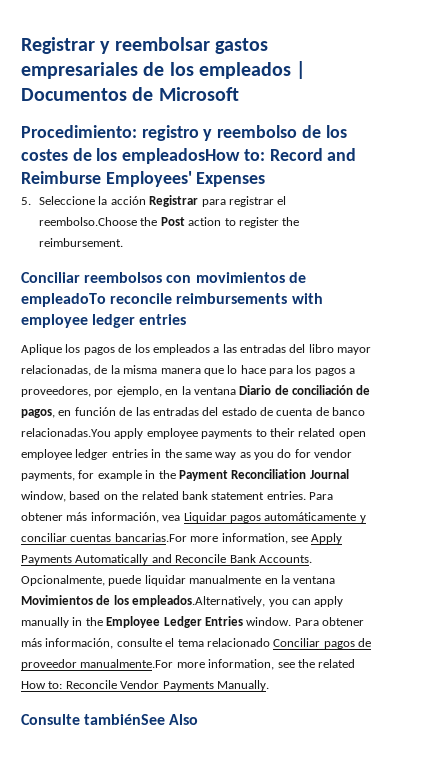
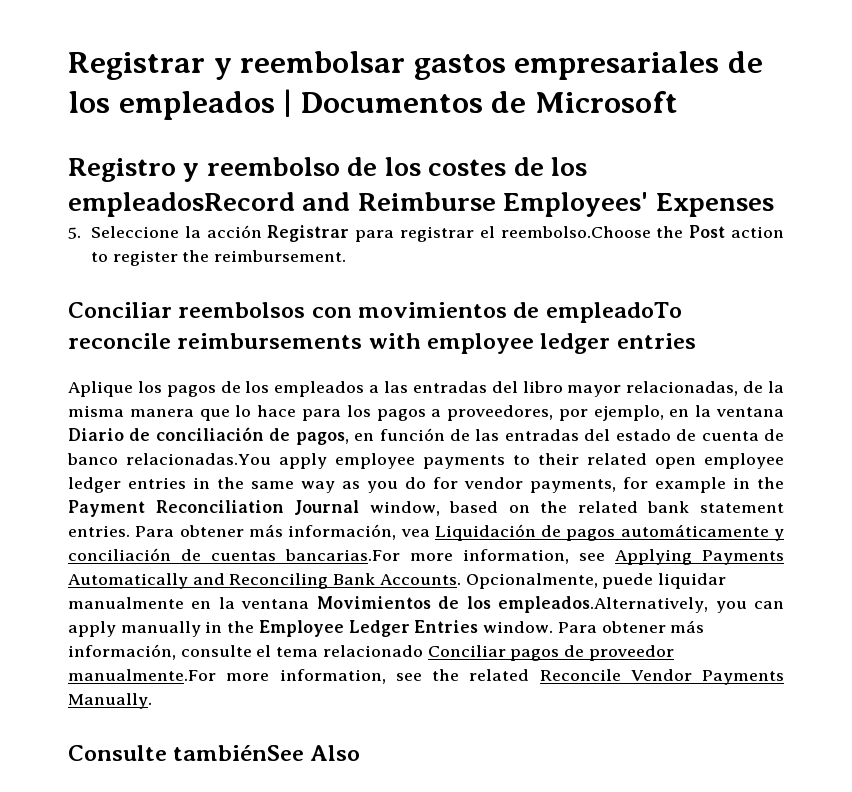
[21,125,199,141] Procedimiento: registro -> [68,158,176,182] Registro
[122,148,323,164] empleadosHow to: Record -> [68,192,295,217] empleadosRecord
[183,512,227,523] Liquidar -> [434,524,562,541] Liquidación de
[21,533,67,542] conciliar -> [68,548,201,561] conciliación de
[311,533,343,544] Apply -> [615,549,692,565] Applying
[175,554,227,563] Reconcile -> [229,573,329,589] Reconciling
[21,681,63,689] How to: -> (530, 675) none

